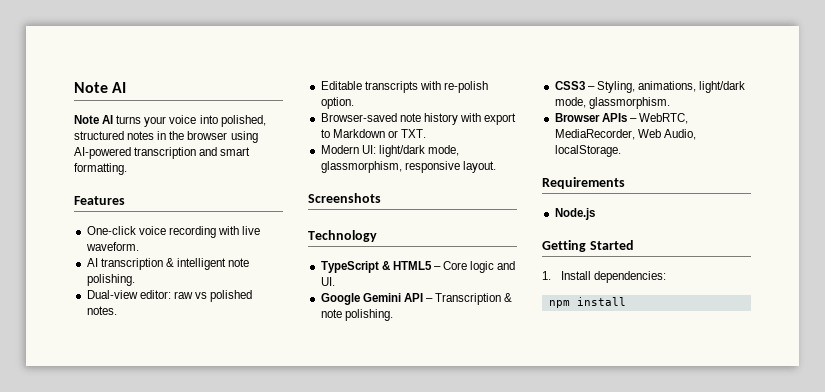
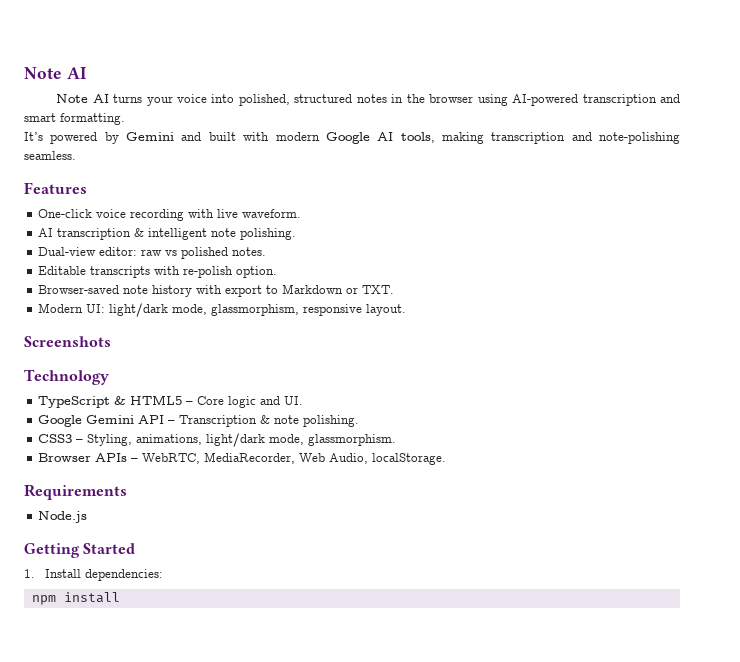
(127, 169) none -> [24,132,680,144] [24,151,76,160] // It’s powered by Gemini and built with modern Google AI tools, making transcription and note-polishing seamless.

